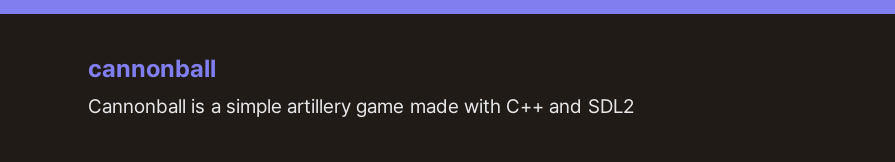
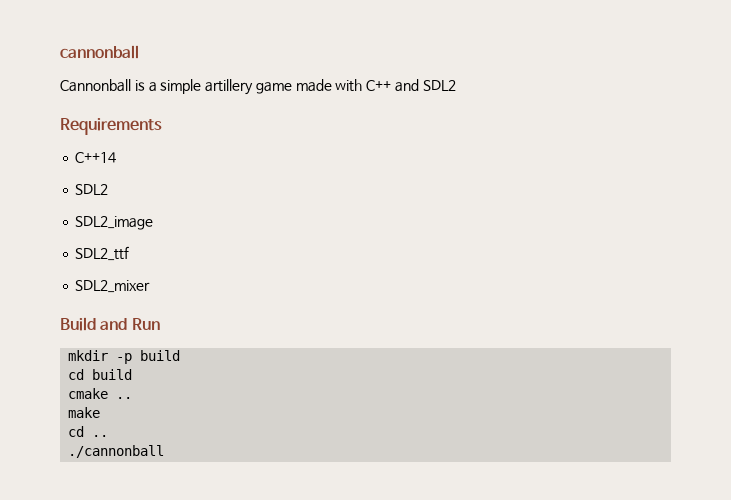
(634, 106) none -> [60,118,162,135] [75,152,117,163] [75,184,109,195] [75,216,154,230] [75,246,130,261] [75,280,151,293] [60,317,160,331] [68,350,181,364] [68,369,133,380] [68,388,133,399] [68,407,101,418] [68,426,109,437] [68,445,165,458] // Requirements // C++14 // SDL2 // SDL2_image // SDL2_ttf // SDL2_mixer // Build and Run // mkdir -p build // cd build // cmake .. // make // cd .. // ./cannonball

